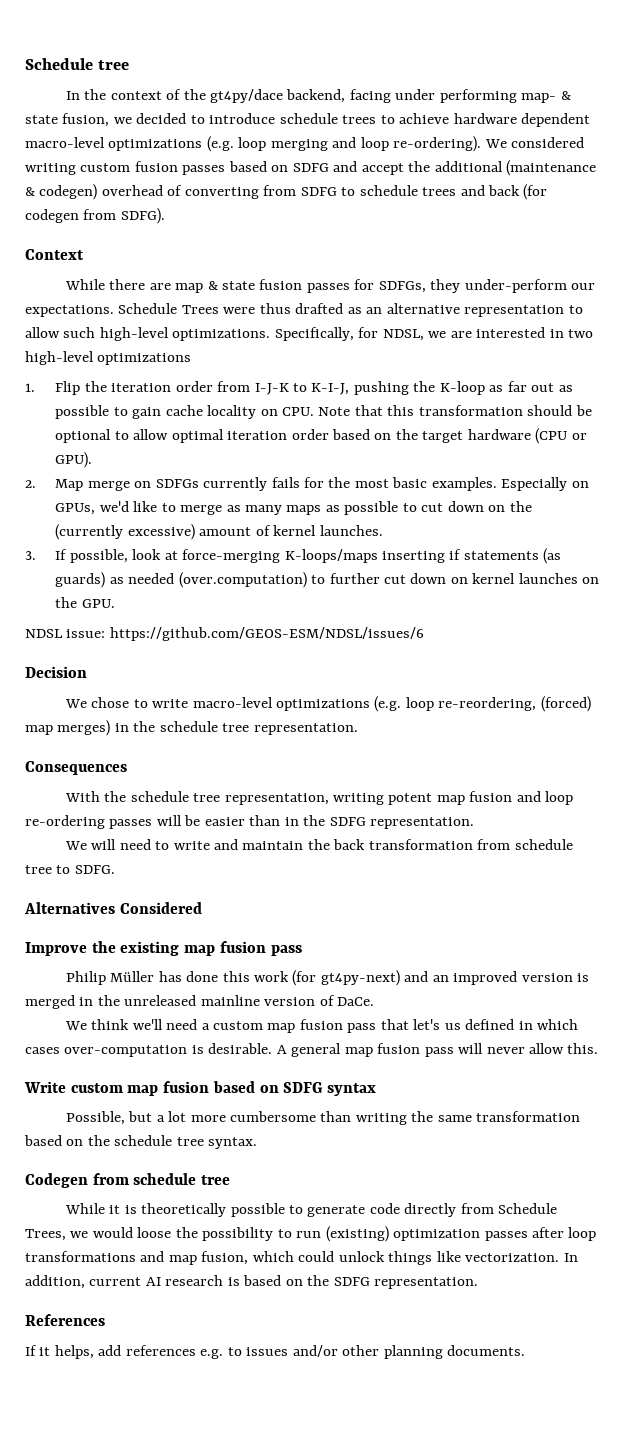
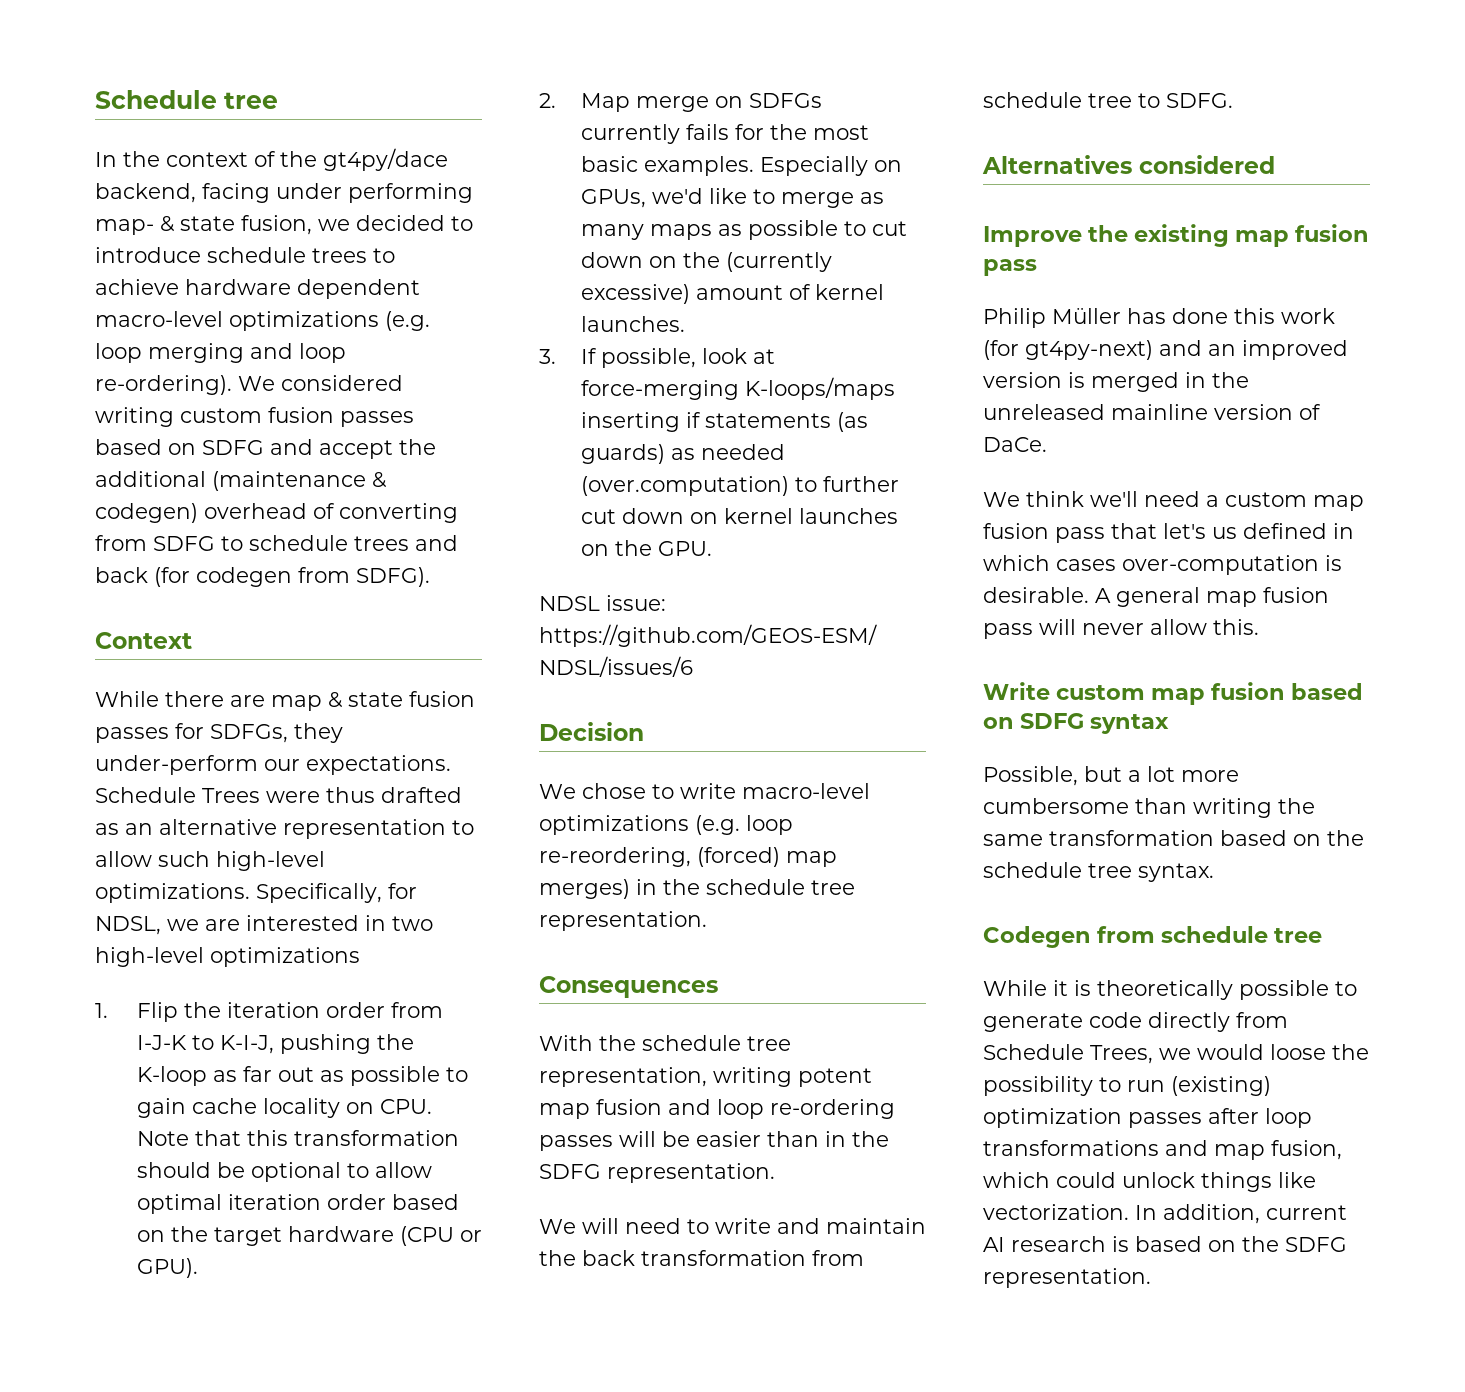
[119,902,202,914] Considered -> [1139,155,1275,174] considered
[25,1314,105,1326] [25,1345,526,1359] // References // If it helps, add references e.g. to issues and/or other planning documents. -> (1151, 1278) none

